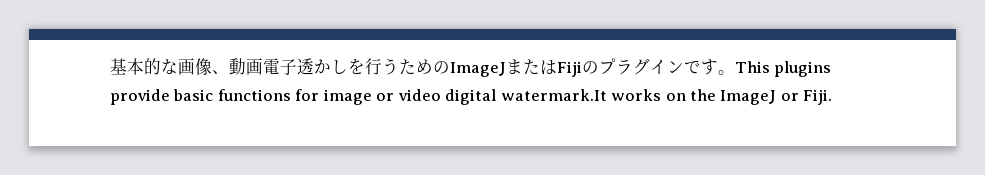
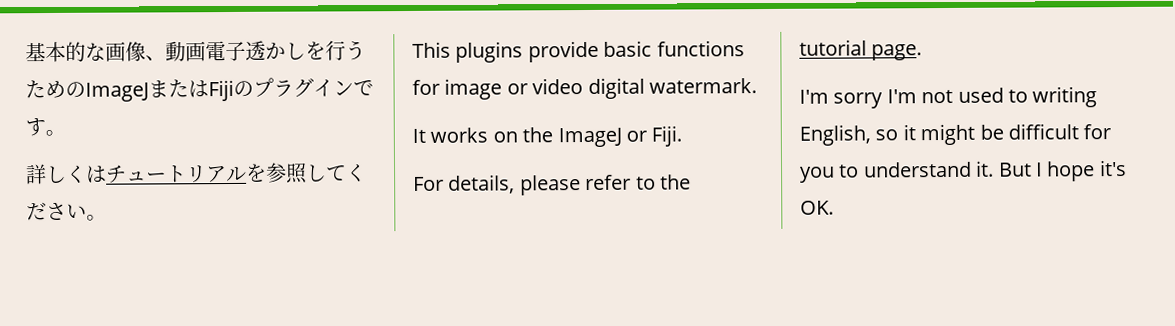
(735, 72) none -> [25,162,367,185] [26,202,107,221] // 詳しくはチュートリアルを参照してください。 //
[500,89,607,101] watermark.It -> [649,78,757,94] [412,128,426,143] watermark. // It
(833, 97) none -> [413,174,691,196] [799,39,923,61] [799,86,1098,109] [799,123,1112,146] [800,159,1127,183] [800,200,834,215] // For details, please refer to the tutorial page. // I'm sorry I'm not used to writing English, so it might be difficult for you to understand it. But I hope it's OK.

